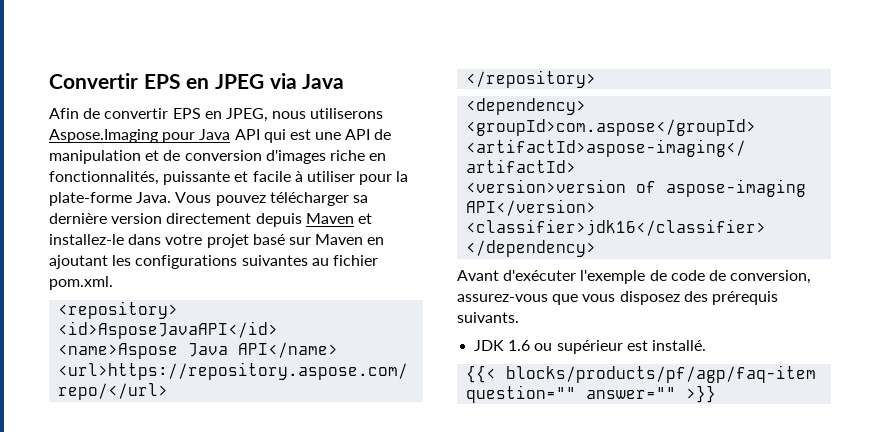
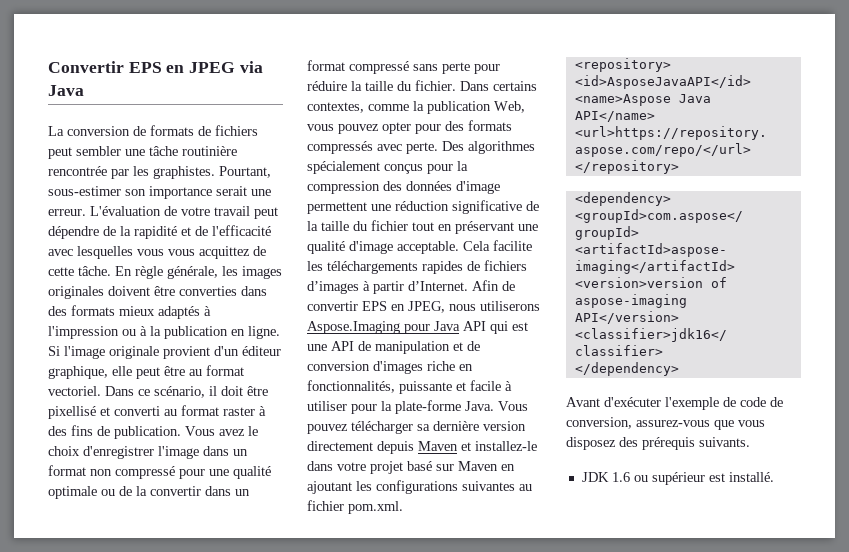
(345, 81) none -> [48,125,258,136] [48,146,237,159] [48,166,271,179] [48,186,271,199] [48,206,278,219] [48,225,271,239] [48,246,266,259] [48,266,282,279] [48,286,267,299] [48,305,211,319] [48,326,280,339] [48,346,281,359] [48,365,244,379] [48,386,268,398] [48,405,266,419] [48,425,258,439] [48,446,248,459] [48,465,271,479] [48,486,250,499] [307,60,500,74] [307,80,537,91] [307,101,525,114] [307,120,512,134] [307,141,535,154] [307,161,468,174] [307,181,500,194] [307,200,539,214] [307,220,538,234] [307,240,532,254] [307,260,527,274] [307,281,468,294] La conversion de formats de fichiers peut sembler une tâche routinière rencontrée par les graphistes. Pourtant, sous-estimer son importance serait une erreur. L'évaluation de votre travail peut dépendre de la rapidité et de l'efficacité avec lesquelles vous vous acquittez de cette tâche. En règle générale, les images originales doivent être converties dans des formats mieux adaptés à l'impression ou à la publication en ligne. Si l'image originale provient d'un éditeur graphique, elle peut être au format vectoriel. Dans ce scénario, il doit être pixellisé et converti au format raster à des fins de publication. Vous avez le choix d'enregistrer l'image dans un format non compressé pour une qualité optimale ou de la convertir dans un format compressé sans perte pour réduire la taille du fichier. Dans certains contextes, comme la publication Web, vous pouvez opter pour des formats compressés avec perte. Des algorithmes spécialement conçus pour la compression des données d'image permettent une réduction significative de la taille du fichier tout en préservant une qualité d'image acceptable. Cela facilite les téléchargements rapides de fichiers d’images à partir d’Internet.
[466,365,817,383] [466,385,717,403] // {{< blocks/products/pf/agp/faq-item question="" answer="" >}} -> (774, 477) none

